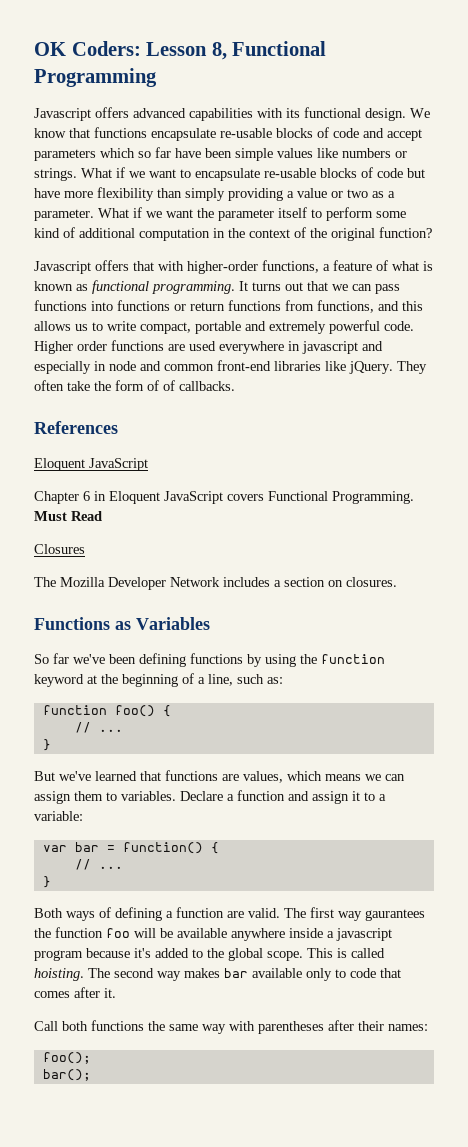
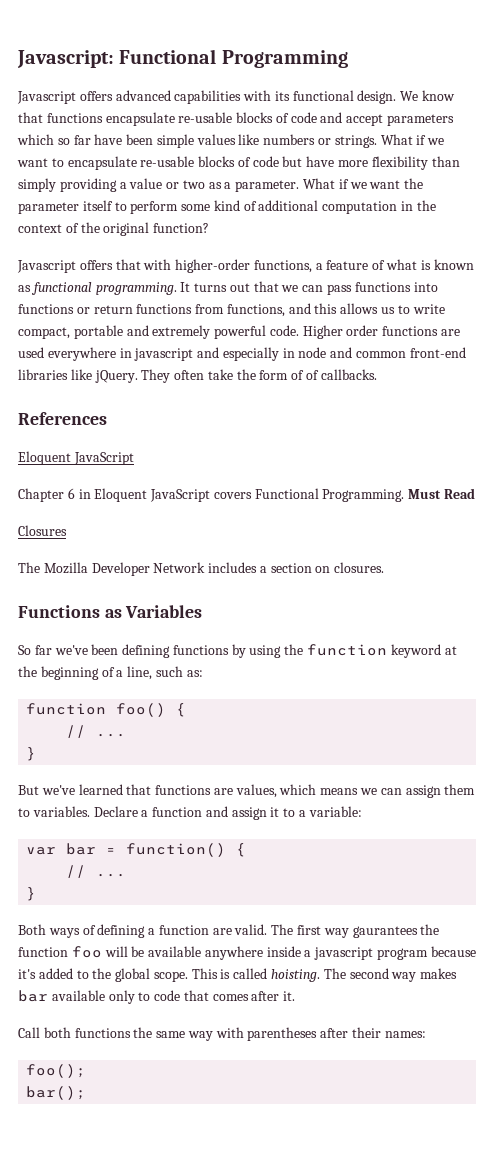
[34,41,227,60] OK Coders: Lesson 8, -> [17,50,114,68] Javascript:

